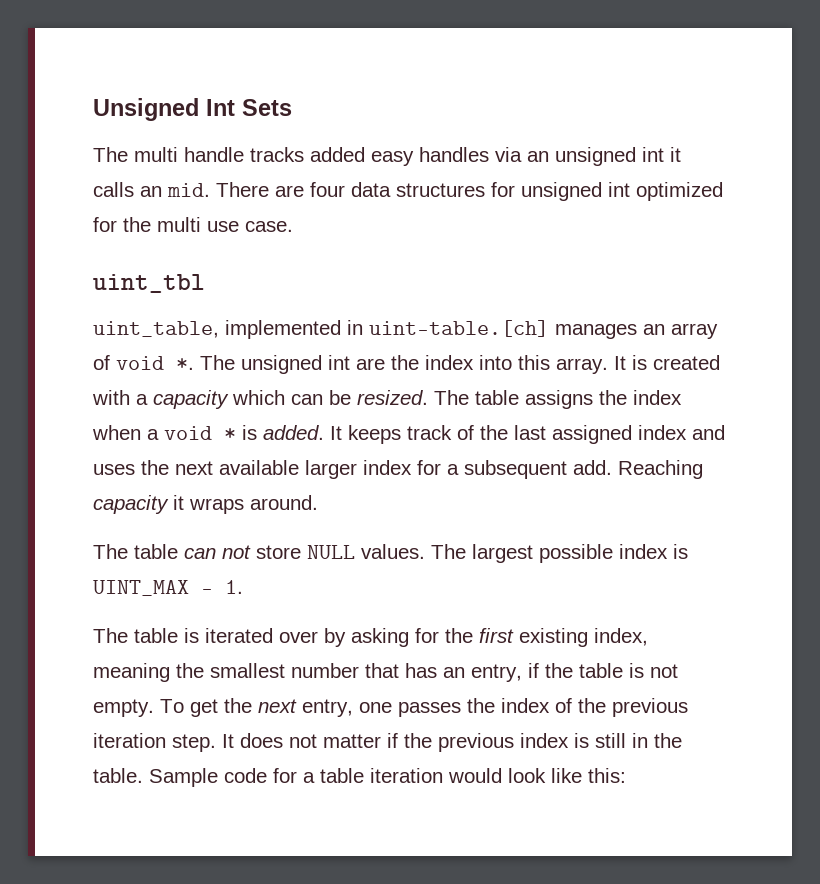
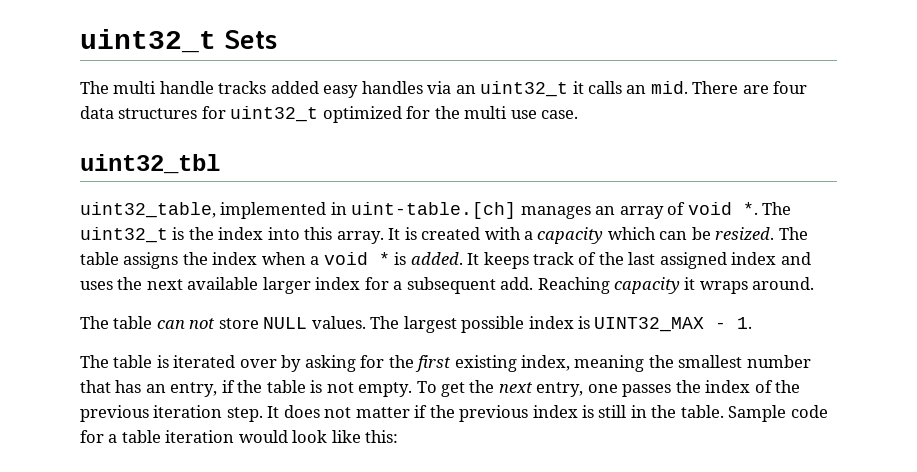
[93,98,235,121] Unsigned Int -> [80,29,216,53] uint32_t
[555,147,664,166] unsigned int -> [480,81,569,97] uint32_t
[521,182,630,201] unsigned int -> [230,106,319,122] uint32_t
[93,274,205,293] [93,321,219,338] uint_tbl // uint_table, -> [80,154,220,174] [80,202,216,218] uint32_tbl // uint32_table,
[241,355,385,374] unsigned int are -> [80,227,185,243] uint32_t is
[93,580,189,596] UINT_MAX -> [594,317,705,332] UINT32_MAX

